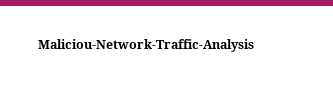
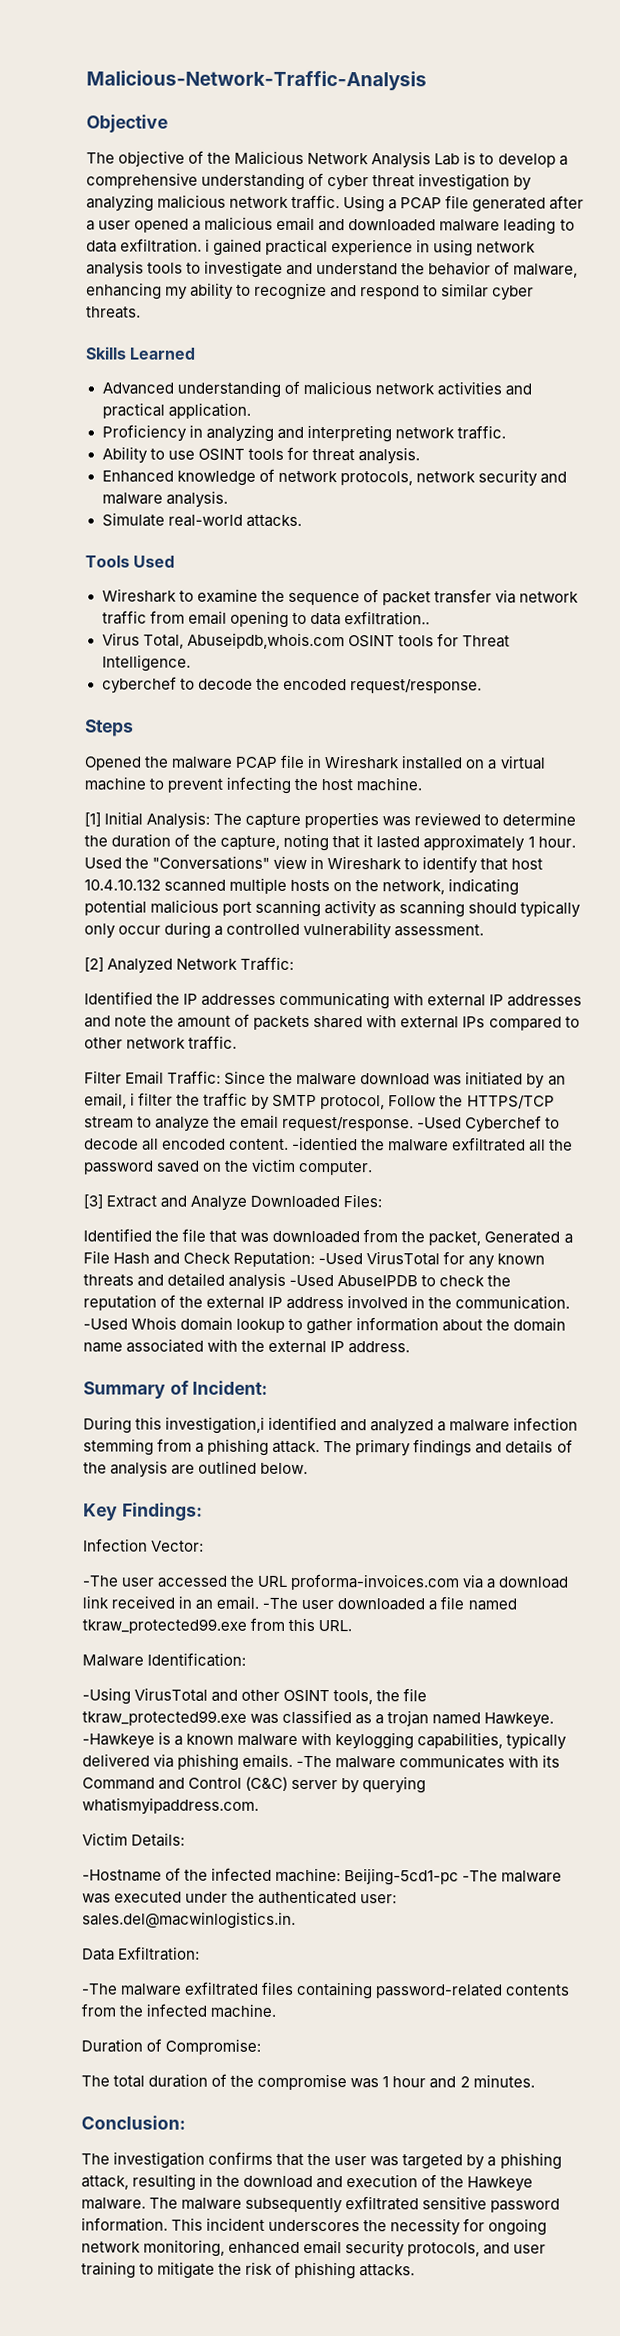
[38,39,254,52] Maliciou-Network-Traffic-Analysis -> [86,70,427,91] [86,114,168,133] [86,150,568,169] [86,172,533,191] [86,194,585,213] [86,216,575,235] [86,238,537,257] [86,260,579,278] [86,282,535,301] [86,306,141,319] [85,346,197,360] [101,380,532,398] [101,402,251,419] [101,424,506,443] [101,446,420,465] [101,468,567,487] [101,490,228,508] [101,512,302,527] [85,555,176,568] [101,588,579,606] [101,610,430,628] [101,632,510,650] [101,654,191,672] [101,676,482,694] [85,719,134,737] [84,754,546,771] [84,776,423,794] [84,811,577,829] [84,833,576,852] [84,855,544,874] [84,877,520,896] [84,899,582,918] [84,921,485,940] [84,956,295,974] [84,991,583,1010] [84,1013,580,1031] [84,1035,238,1050] [84,1070,566,1089] [84,1092,555,1110] [84,1114,561,1133] [84,1136,574,1152] [83,1158,374,1176] [83,1194,383,1211] [83,1228,573,1246] [83,1250,546,1269] [83,1272,512,1290] [83,1294,571,1311] [83,1316,567,1335] [83,1338,411,1354] [83,1380,269,1399] [83,1416,579,1435] [83,1438,573,1457] [83,1460,309,1478] [83,1502,203,1521] [83,1538,205,1552] [82,1573,570,1591] [82,1595,517,1611] [82,1617,353,1634] [82,1652,247,1667] [82,1687,428,1705] [82,1709,555,1728] [82,1731,568,1750] [82,1753,561,1771] [82,1776,427,1794] [82,1797,259,1815] [82,1832,186,1847] [82,1867,563,1886] [82,1889,398,1905] [82,1911,296,1929] [82,1946,201,1961] [81,1981,571,2000] [81,2003,277,2018] [81,2038,262,2055] [81,2073,535,2091] [81,2115,186,2130] [81,2151,562,2170] [81,2173,534,2192] [81,2196,561,2214] [81,2217,548,2236] [81,2239,547,2258] [81,2261,416,2280] Malicious-Network-Traffic-Analysis // Objective // The objective of the Malicious Network Analysis Lab is to develop a comprehensive understanding of cyber threat investigation by analyzing malicious network traffic. Using a PCAP file generated after a user opened a malicious email and downloaded malware leading to data exfiltration. i gained practical experience in using network analysis tools to investigate and understand the behavior of malware, enhancing my ability to recognize and respond to similar cyber threats. // Skills Learned // Advanced understanding of malicious network activities and practical application. // Proficiency in analyzing and interpreting network traffic. // Ability to use OSINT tools for threat analysis. // Enhanced knowledge of network protocols, network security and malware analysis. // Simulate real-world attacks. // Tools Used // Wireshark to examine the sequence of packet transfer via network traffic from email opening to data exfiltration.. // Virus Total, Abuseipdb,whois.com OSINT tools for Threat Intelligence. // cyberchef to decode the encoded request/response. // Steps // Opened the malware PCAP file in Wireshark installed on a virtual machine to prevent infecting the host machine. // [1] Initial Analysis: The capture properties was reviewed to determine the duration of the capture, noting that it lasted approximately 1 hour. Used the "Conversations" view in Wireshark to identify that host 10.4.10.132 scanned multiple hosts on the network, indicating potential malicious port scanning activity as scanning should typically only occur during a controlled vulnerability assessment. // [2] Analyzed Network Traffic: // Identified the IP addresses communicating with external IP addresses and note the amount of packets shared with external IPs compared to other network traffic. // Filter Email Traffic: Since the malware download was initiated by an email, i filter the traffic by SMTP protocol, Follow the HTTPS/TCP stream to analyze the email request/response. -Used Cyberchef to decode all encoded content. -identied the malware exfiltrated all the password saved on the victim computer. // [3] Extract and Analyze Downloaded Files: // Identified the file that was downloaded from the packet, Generated a File Hash and Check Reputation: -Used VirusTotal for any known threats and detailed analysis -Used AbuseIPDB to check the reputation of the external IP address involved in the communication. -Used Whois domain lookup to gather information about the domain name associated with the external IP address. // Summary of Incident: // During this investigation,i identified and analyzed a malware infection stemming from a phishing attack. The primary findings and details of the analysis are outlined below. // Key Findings: // Infection Vector: // -The user accessed the URL proforma-invoices.com via a download link received in an email. -The user downloaded a file named tkraw_protected99.exe from this URL. // Malware Identification: // -Using VirusTotal and other OSINT tools, the file tkraw_protected99.exe was classified as a trojan named Hawkeye. -Hawkeye is a known malware with keylogging capabilities, typically delivered via phishing emails. -The malware communicates with its Command and Control (C&C) server by querying whatismyipaddress.com. // Victim Details: // -Hostname of the infected machine: Beijing-5cd1-pc -The malware was executed under the authenticated user: sales.del@macwinlogistics.in. // Data Exfiltration: // -The malware exfiltrated files containing password-related contents from the infected machine. // Duration of Compromise: // The total duration of the compromise was 1 hour and 2 minutes. // Conclusion: // The investigation confirms that the user was targeted by a phishing attack, resulting in the download and execution of the Hawkeye malware. The malware subsequently exfiltrated sensitive password information. This incident underscores the necessity for ongoing network monitoring, enhanced email security protocols, and user training to mitigate the risk of phishing attacks.

